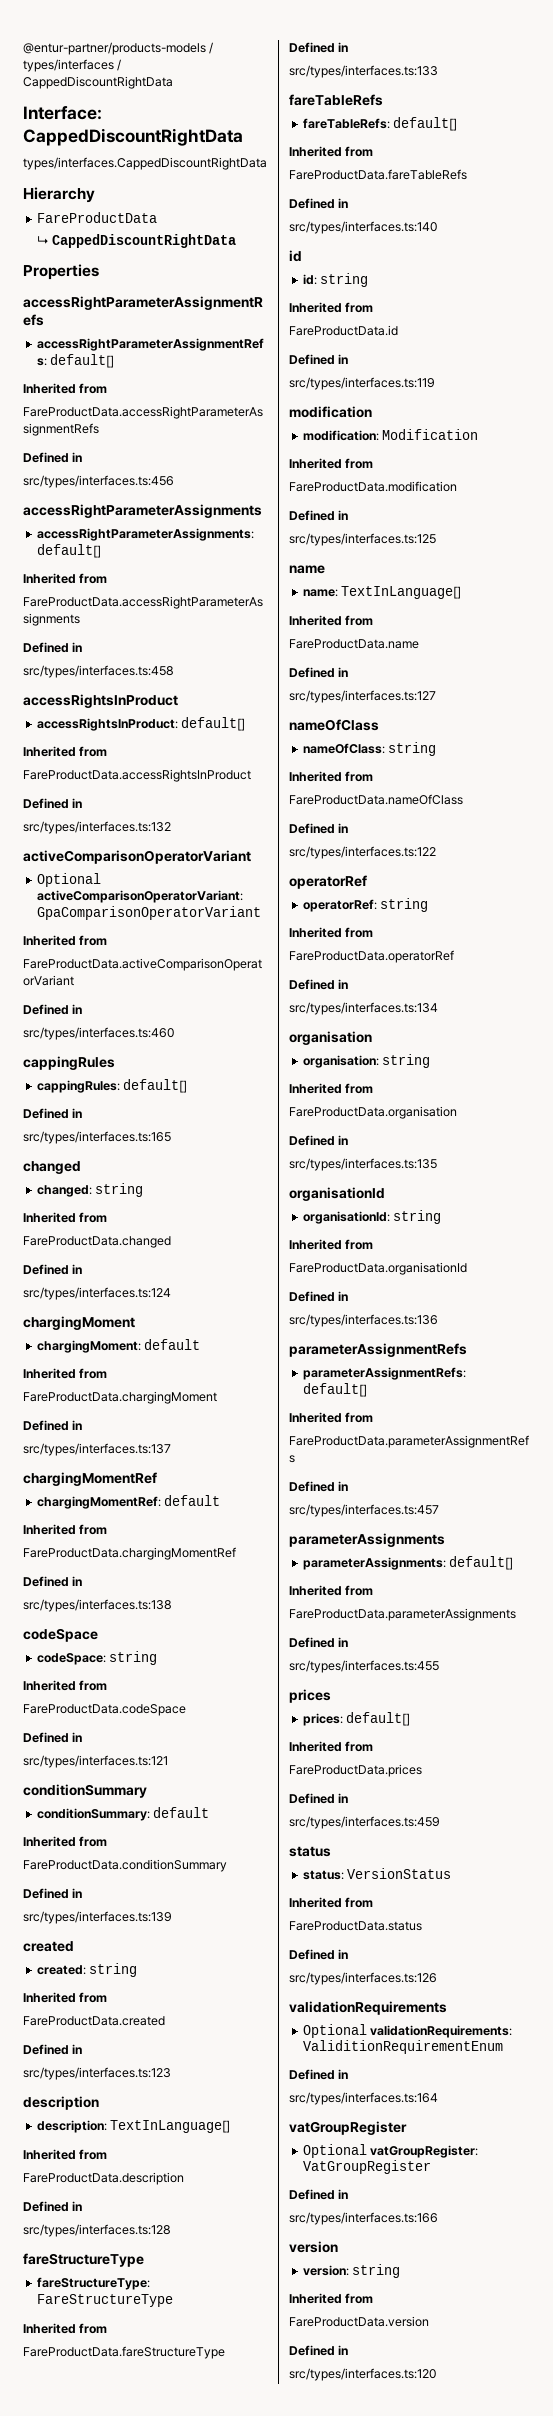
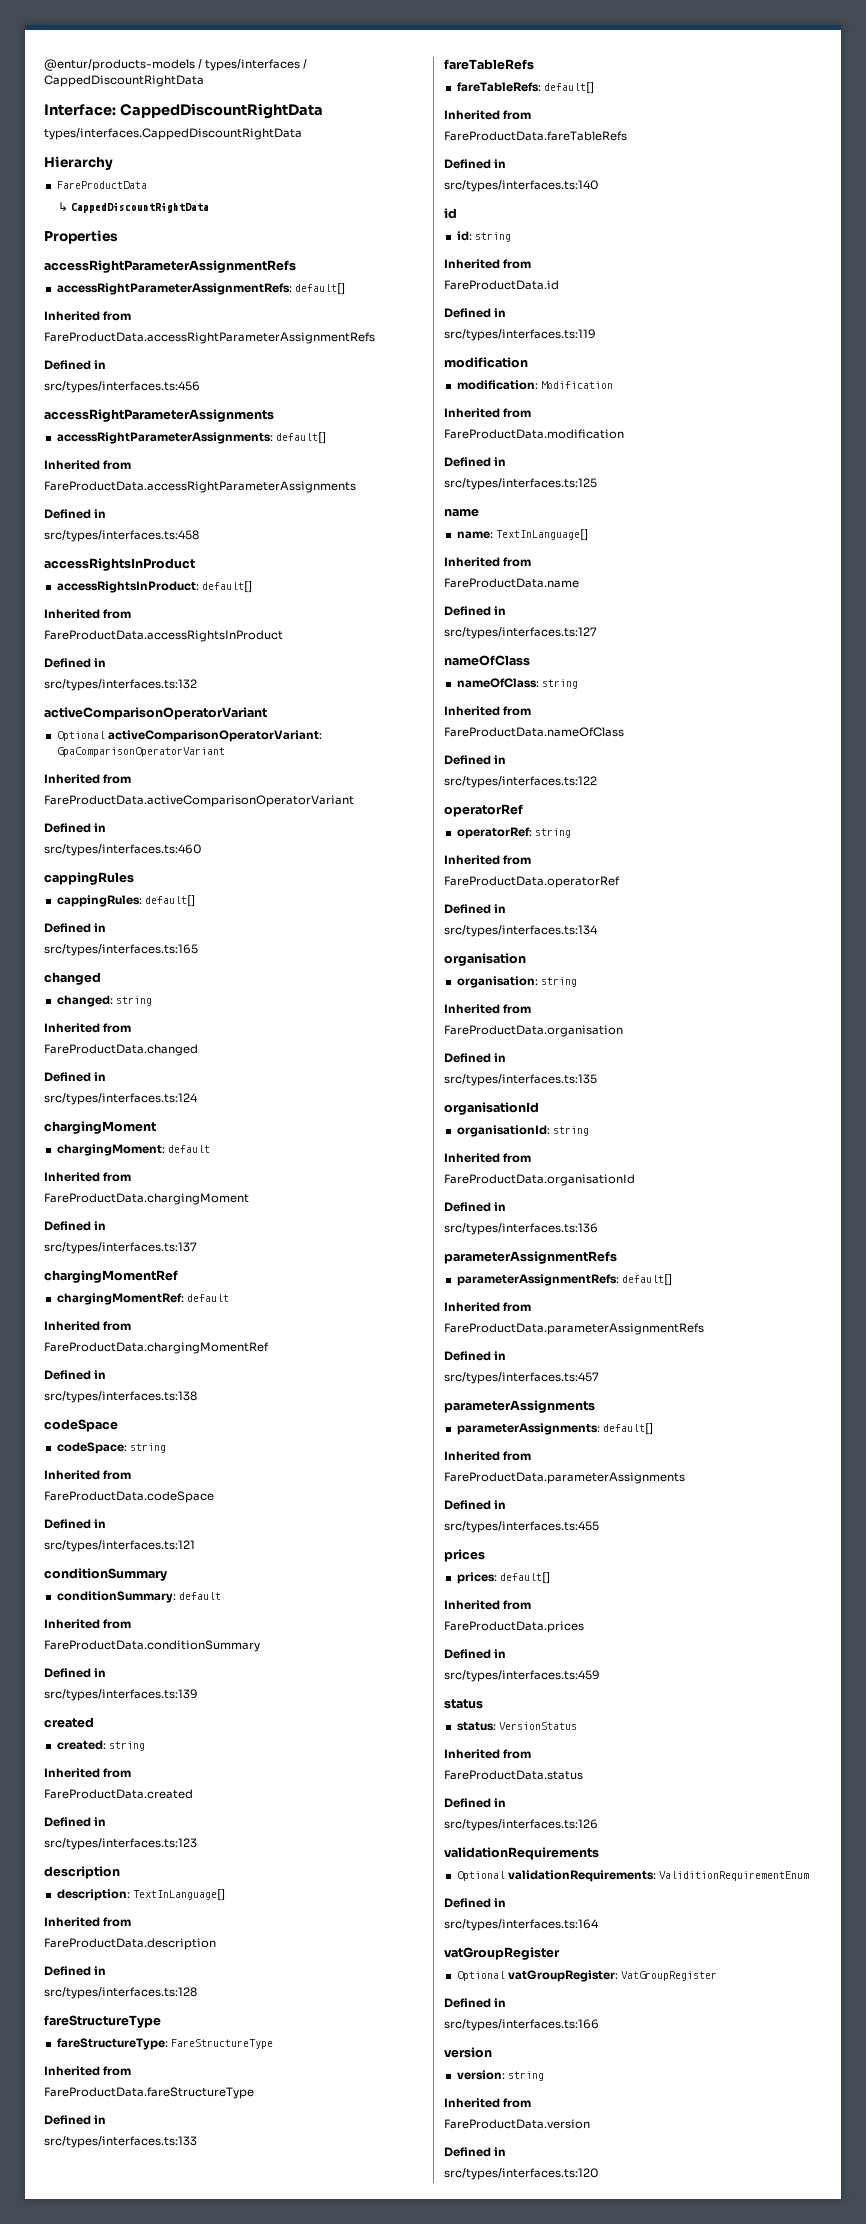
[23,42,206,55] @entur-partner/products-models -> [44,59,195,71] @entur/products-models

